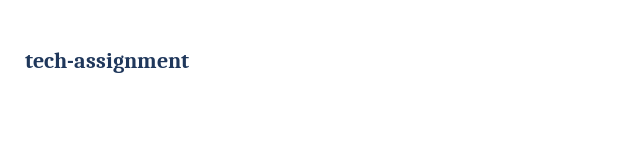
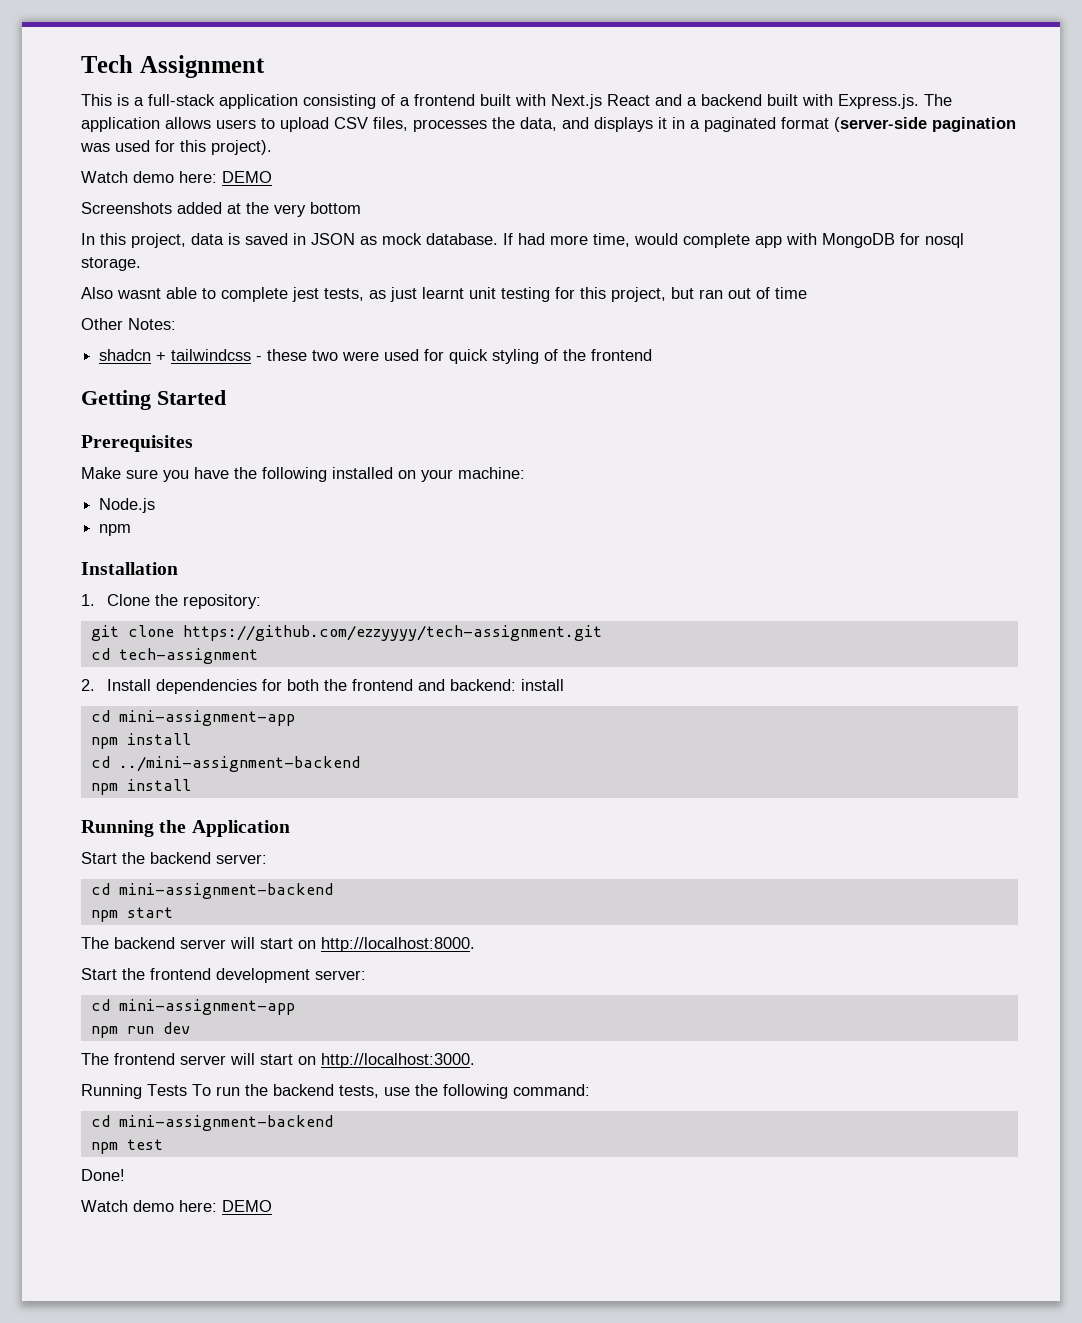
[25,52,189,73] tech-assignment -> [81,55,265,78] [81,94,952,109] [81,117,1016,132] [80,140,272,155] [81,171,272,183] [81,202,361,217] [81,233,964,248] [81,257,141,271] [81,287,807,302] [81,318,176,330] [99,349,653,364] [81,390,226,410] [81,435,193,452] [81,467,525,482] [99,498,156,513] [99,524,132,536] [81,562,178,575] [81,594,262,609] [90,625,602,641] [90,648,258,664] [81,679,565,694] [90,710,295,726] [90,733,191,749] [90,756,360,772] [90,779,191,795] [81,820,290,837] [81,852,267,864] [90,883,333,899] [90,907,173,922] [81,937,475,952] [81,968,366,983] [90,999,295,1015] [90,1022,190,1038] [81,1053,475,1068] [81,1084,590,1099] [90,1115,333,1131] [90,1139,163,1154] [81,1169,125,1181] [81,1200,272,1212] Tech Assignment // This is a full-stack application consisting of a frontend built with Next.js React and a backend built with Express.js. The application allows users to upload CSV files, processes the data, and displays it in a paginated format (server-side pagination was used for this project). // Watch demo here: DEMO // Screenshots added at the very bottom // In this project, data is saved in JSON as mock database. If had more time, would complete app with MongoDB for nosql storage. // Also wasnt able to complete jest tests, as just learnt unit testing for this project, but ran out of time // Other Notes: // shadcn + tailwindcss - these two were used for quick styling of the frontend // Getting Started // Prerequisites // Make sure you have the following installed on your machine: // Node.js // npm // Installation // 1. Clone the repository: // git clone https://github.com/ezzyyyy/tech-assignment.git // cd tech-assignment // 2. Install dependencies for both the frontend and backend: install // cd mini-assignment-app // npm install // cd ../mini-assignment-backend // npm install // Running the Application // Start the backend server: // cd mini-assignment-backend // npm start // The backend server will start on http://localhost:8000. // Start the frontend development server: // cd mini-assignment-app // npm run dev // The frontend server will start on http://localhost:3000. // Running Tests To run the backend tests, use the following command: // cd mini-assignment-backend // npm test // Done! // Watch demo here: DEMO

